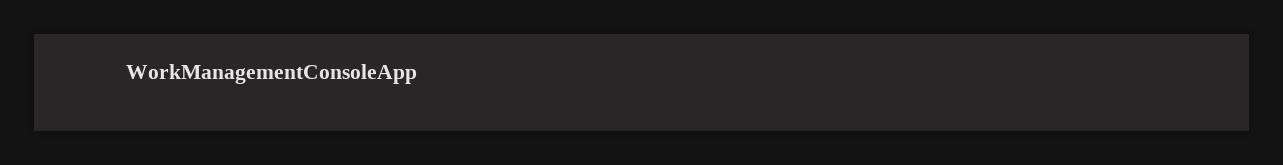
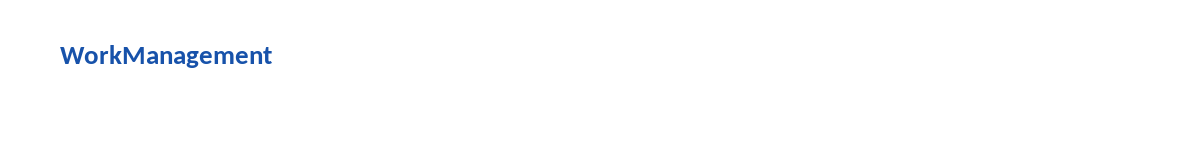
[126,64,417,84] WorkManagementConsoleApp -> [60,45,272,68] WorkManagement

